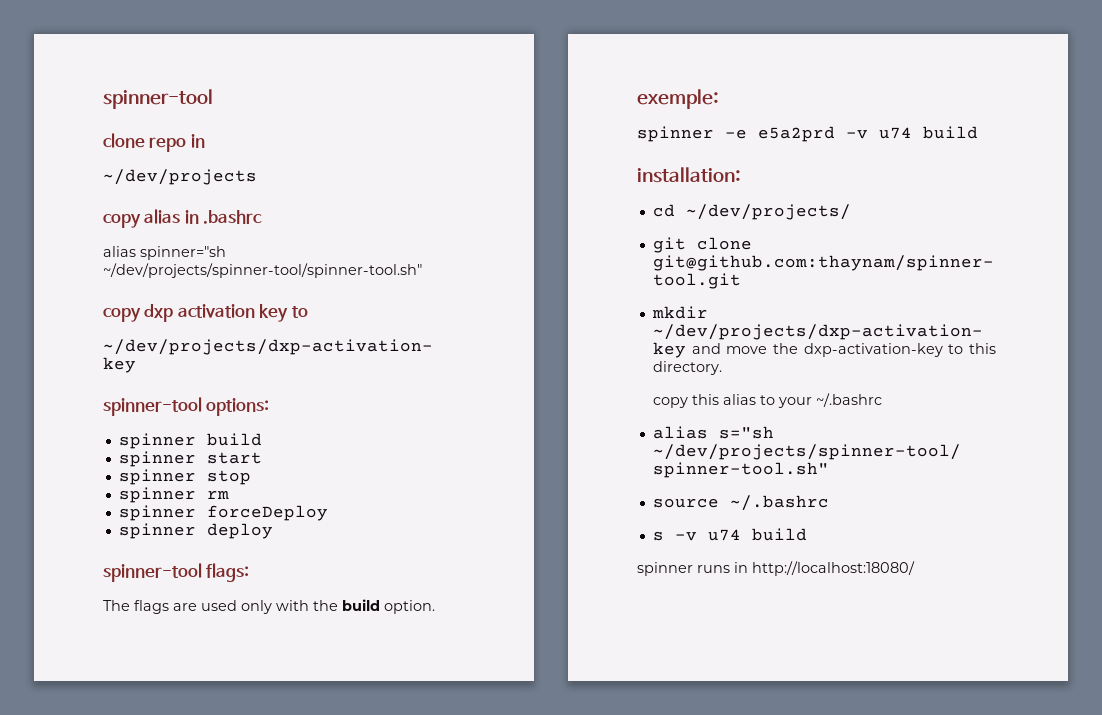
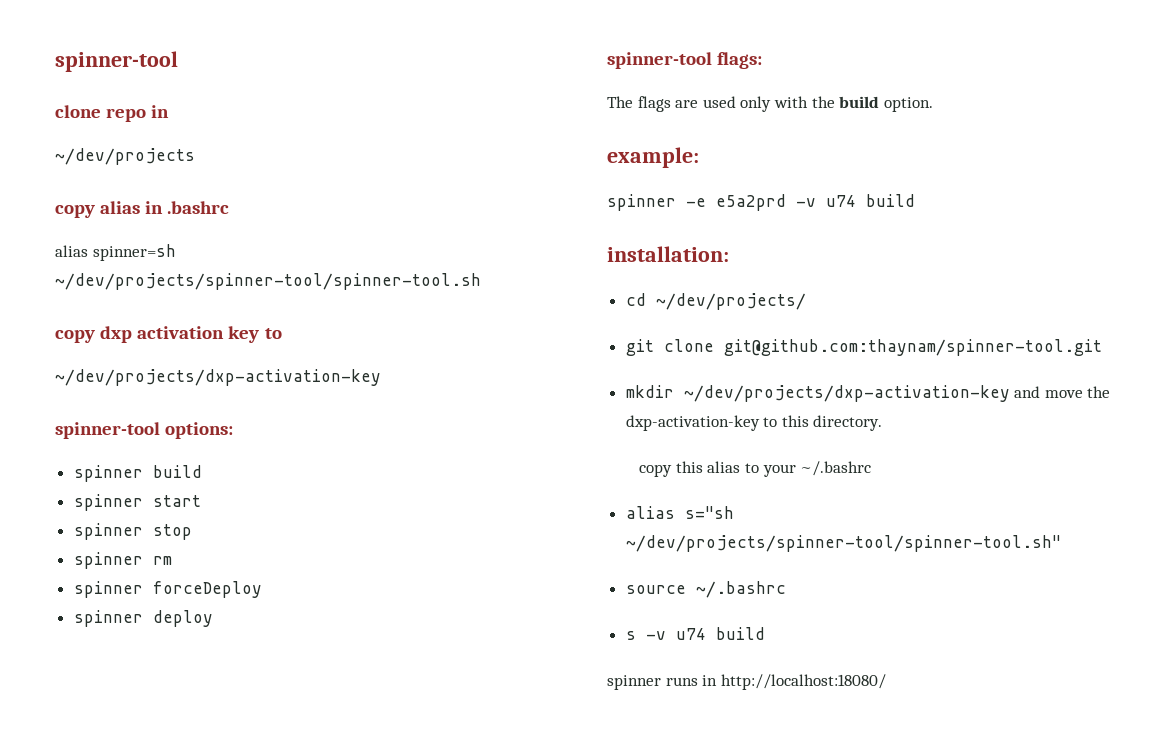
[140,246,226,260] [103,263,422,278] spinner="sh ~/dev/projects/spinner-tool/spinner-tool.sh" -> [92,244,176,261] [55,273,481,290] spinner=sh ~/dev/projects/spinner-tool/spinner-tool.sh
[637,89,719,109] exemple: -> [607,147,699,168] example:

